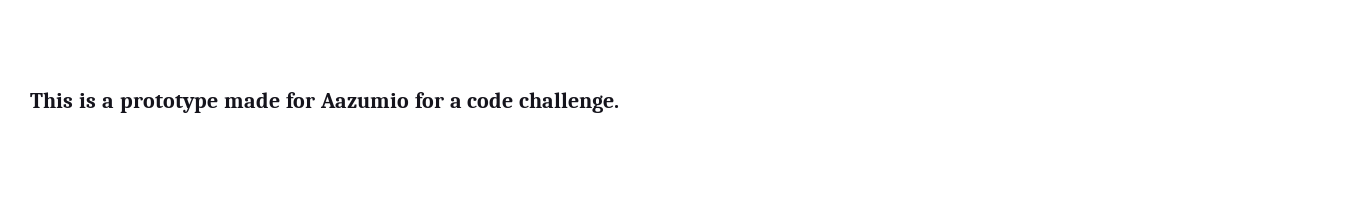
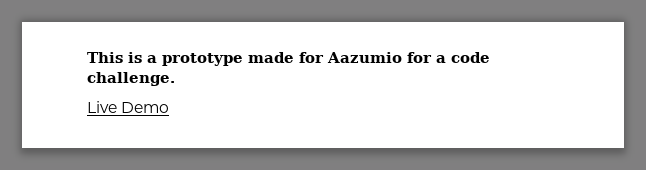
(620, 102) none -> [87,101,170,113] // Live Demo

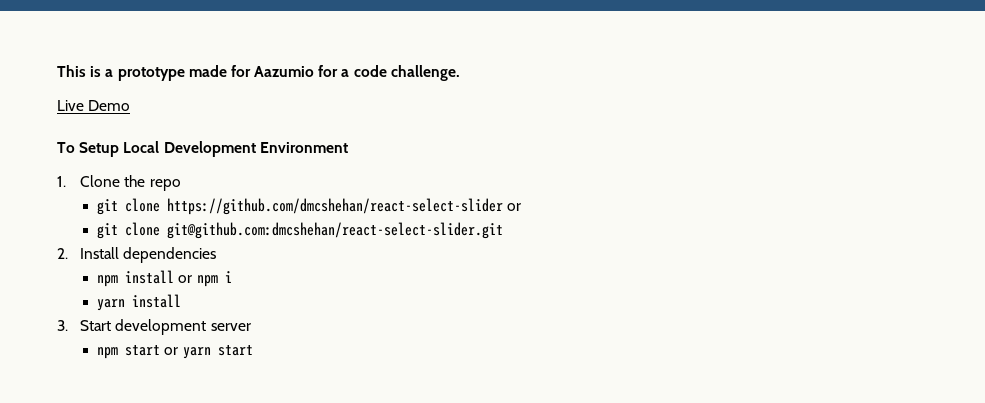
(170, 107) none -> [57,141,348,157] [57,175,181,191] [97,198,522,215] [97,222,504,239] [57,247,217,263] [97,270,232,287] [97,294,182,311] [57,319,251,335] [97,345,253,359] // To Setup Local Development Environment // 1. Clone the repo // git clone https://github.com/dmcshehan/react-select-slider or // git clone git@github.com:dmcshehan/react-select-slider.git // 2. Install dependencies // npm install or npm i // yarn install // 3. Start development server // npm start or yarn start

